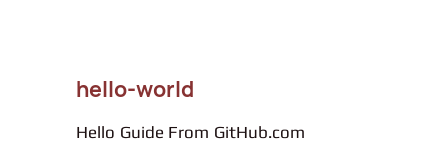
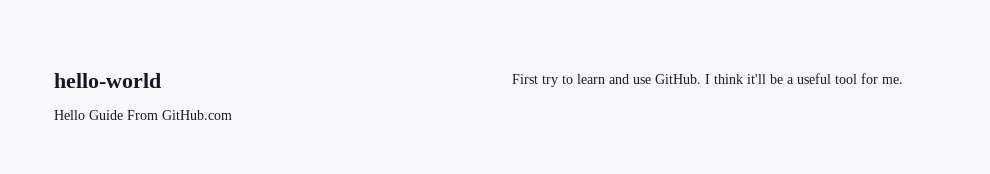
(305, 132) none -> [512,73,903,87] // First try to learn and use GitHub. I think it'll be a useful tool for me.

